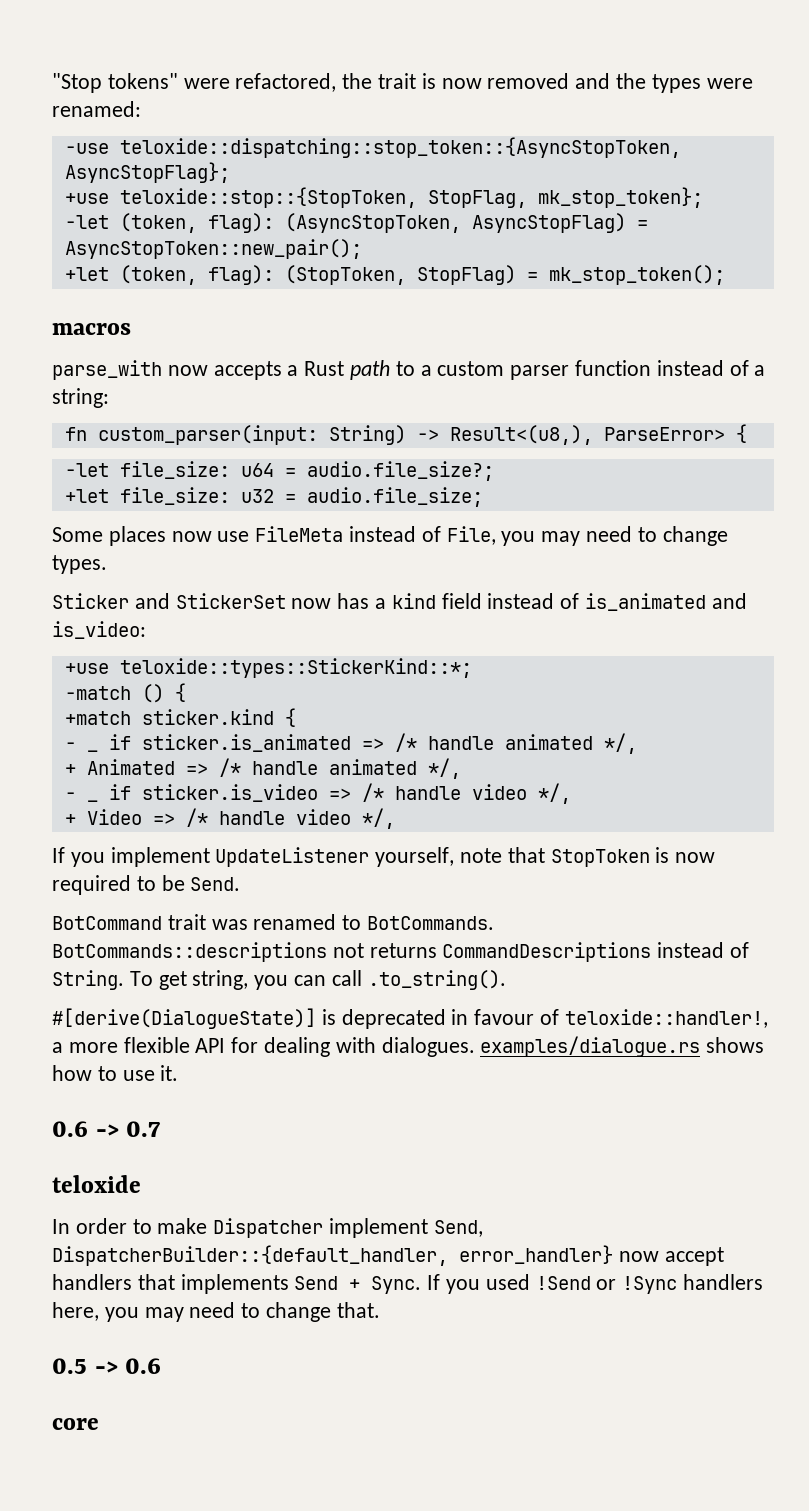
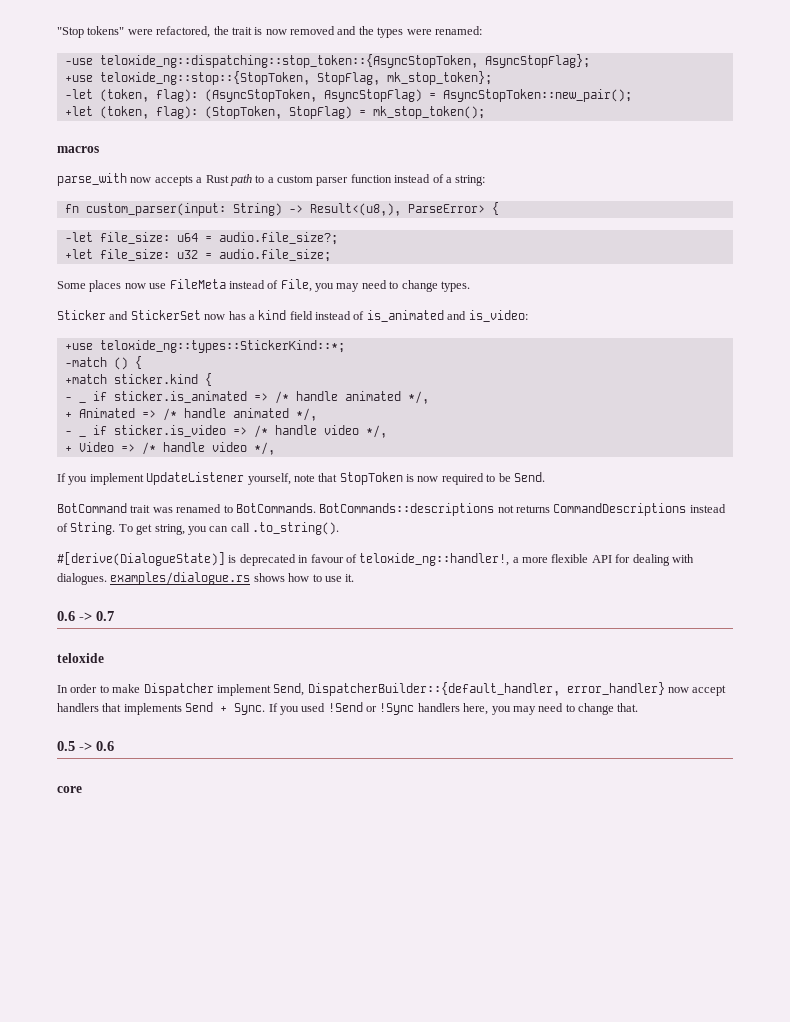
[119,137,681,158] teloxide::dispatching::stop_token::{AsyncStopToken, -> [99,54,478,68] teloxide_ng::dispatching::stop_token::{AsyncStopToken,
[119,187,417,208] teloxide::stop::{StopToken, -> [99,71,310,85] teloxide_ng::stop::{StopToken,
[119,658,472,678] teloxide::types::StickerKind::*; -> [99,340,345,353] teloxide_ng::types::StickerKind::*;
[564,1009,768,1028] teloxide::handler!, -> [359,553,510,566] teloxide_ng::handler!,

